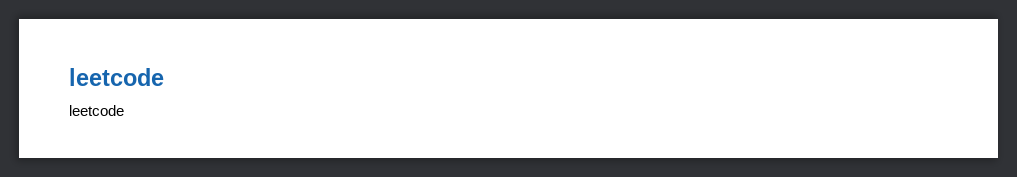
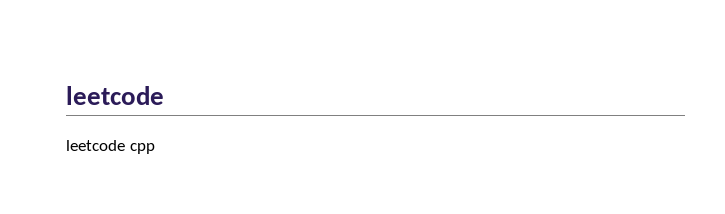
(124, 110) none -> [129,143,155,154] cpp

